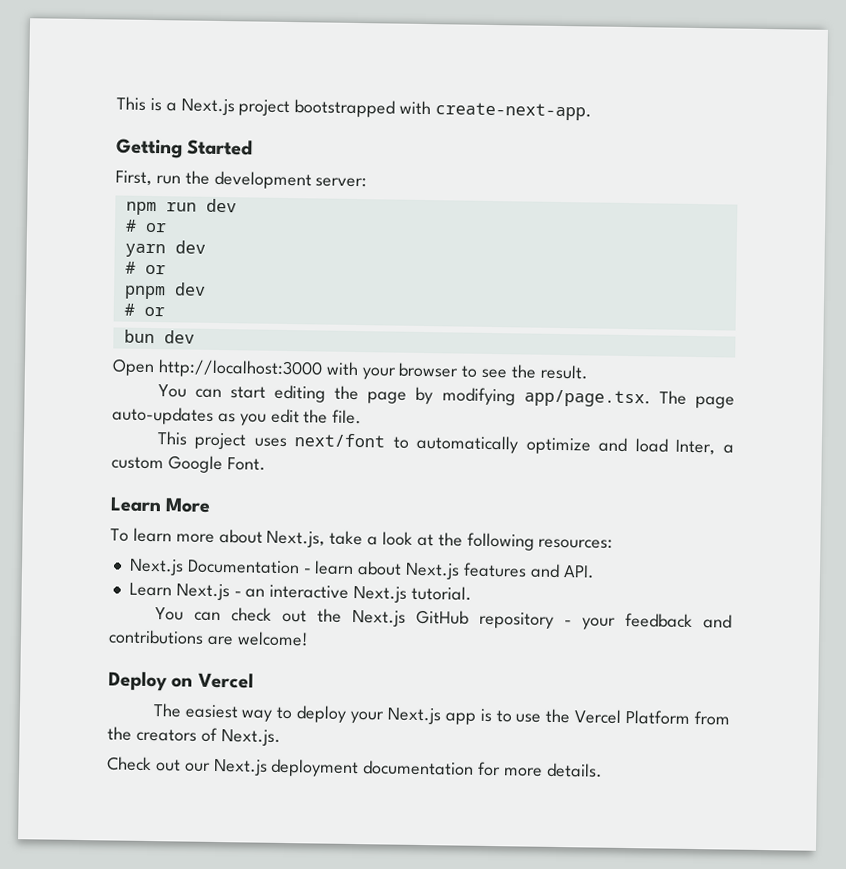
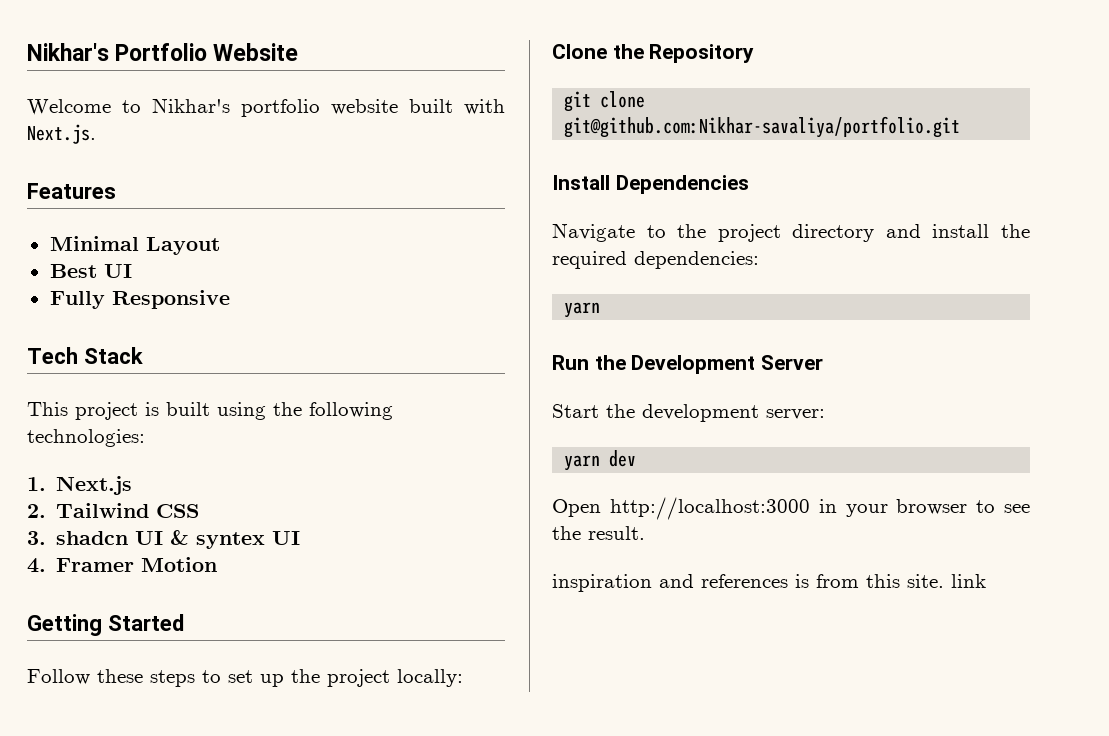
[116,96,593,121] [116,138,254,159] [115,170,368,190] [125,198,237,216] [124,219,167,233] [124,240,206,258] [124,261,166,275] [123,282,206,300] [123,303,165,317] [123,329,155,344] This is a Next.js project bootstrapped with create-next-app. // Getting Started // First, run the development server: // npm run dev // # or // yarn dev // # or // pnpm dev // # or // bun -> [27,43,299,61] [27,98,505,117] [27,124,96,144] [27,183,116,199] [49,236,220,255] [49,264,132,278] [49,290,230,309] [27,347,143,364] [27,402,393,420] [27,429,145,447] [27,476,133,495] [27,503,200,518] [27,530,301,549] [27,557,218,573] [27,614,184,636] [27,669,463,687] [552,44,755,63] [564,91,646,112] [564,116,961,138] [552,175,749,194] [552,223,1030,242] [552,251,759,269] [564,302,601,318] [552,355,824,374] [552,404,825,422] [564,455,601,471] Nikhar's Portfolio Website // Welcome to Nikhar's portfolio website built with Next.js. // Features // Minimal Layout // Best UI // Fully Responsive // Tech Stack // This project is built using the following technologies: // 1. Next.js // 2. Tailwind CSS // 3. shadcn UI & syntex UI // 4. Framer Motion // Getting Started // Follow these steps to set up the project locally: // Clone the Repository // git clone git@github.com:Nikhar-savaliya/portfolio.git // Install Dependencies // Navigate to the project directory and install the required dependencies: // yarn // Run the Development Server // Start the development server: // yarn
[325,361,359,377] with -> [818,499,837,513] in
[157,384,735,409] [112,406,363,426] [156,431,735,456] [111,455,266,474] [110,496,212,513] [110,527,614,551] [128,558,595,580] [128,582,472,603] [154,607,733,630] [108,629,309,647] [108,671,254,692] [152,703,730,726] [107,726,281,746] [107,756,603,778] You can start editing the page by modifying app/page.tsx. The page auto-updates as you edit the file. // This project uses next/font to automatically optimize and load Inter, a custom Google Font. // Learn More // To learn more about Next.js, take a look at the following resources: // Next.js Documentation - learn about Next.js features and API. // Learn Next.js - an interactive Next.js tutorial. // You can check out the Next.js GitHub repository - your feedback and contributions are welcome! // Deploy on Vercel // The easiest way to deploy your Next.js app is to use the Vercel Platform from the creators of Next.js. // Check out our Next.js deployment documentation for more details. -> [552,574,986,592] inspiration and references is from this site. link

